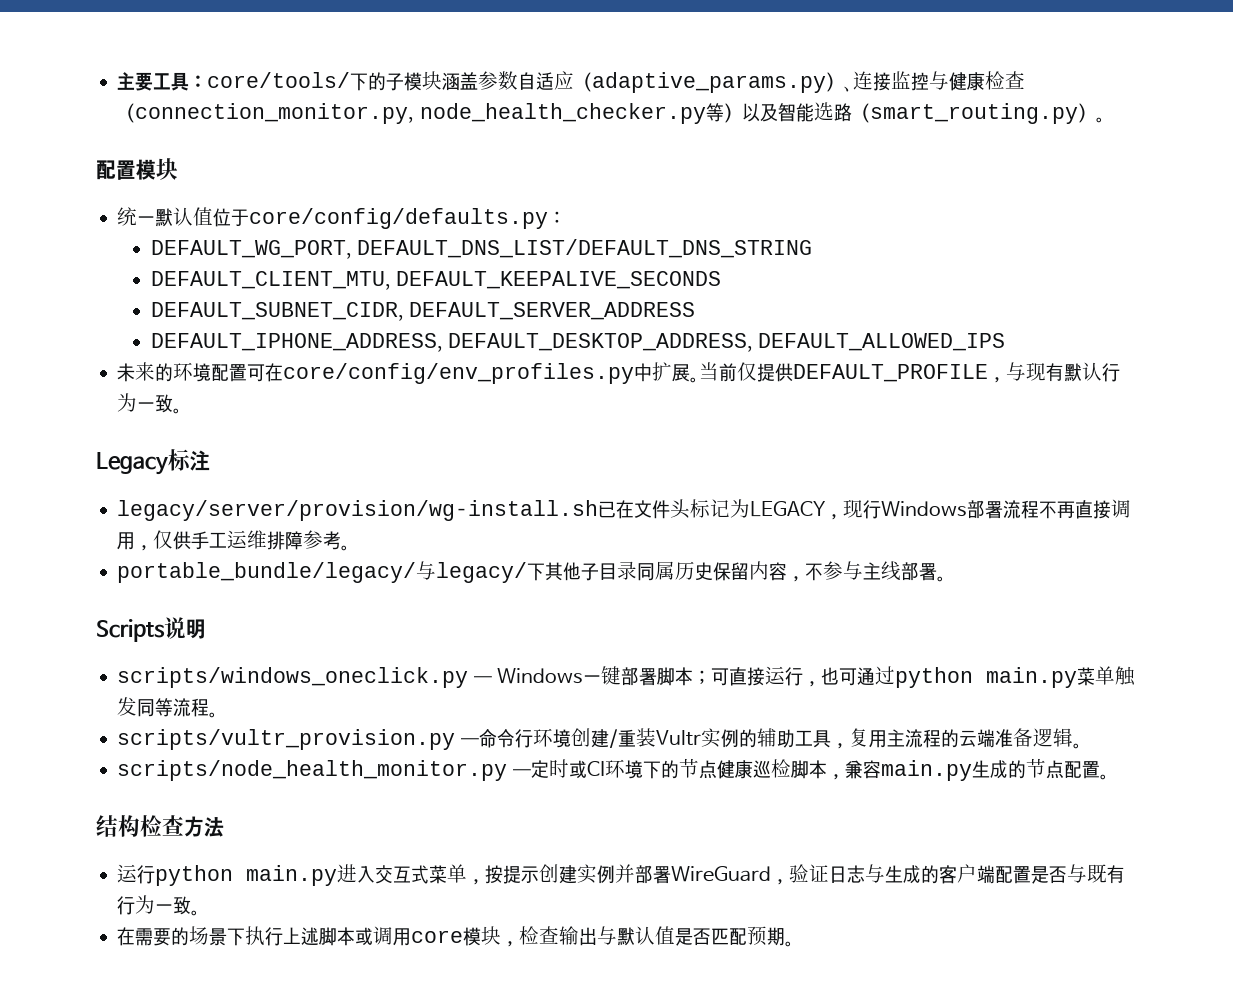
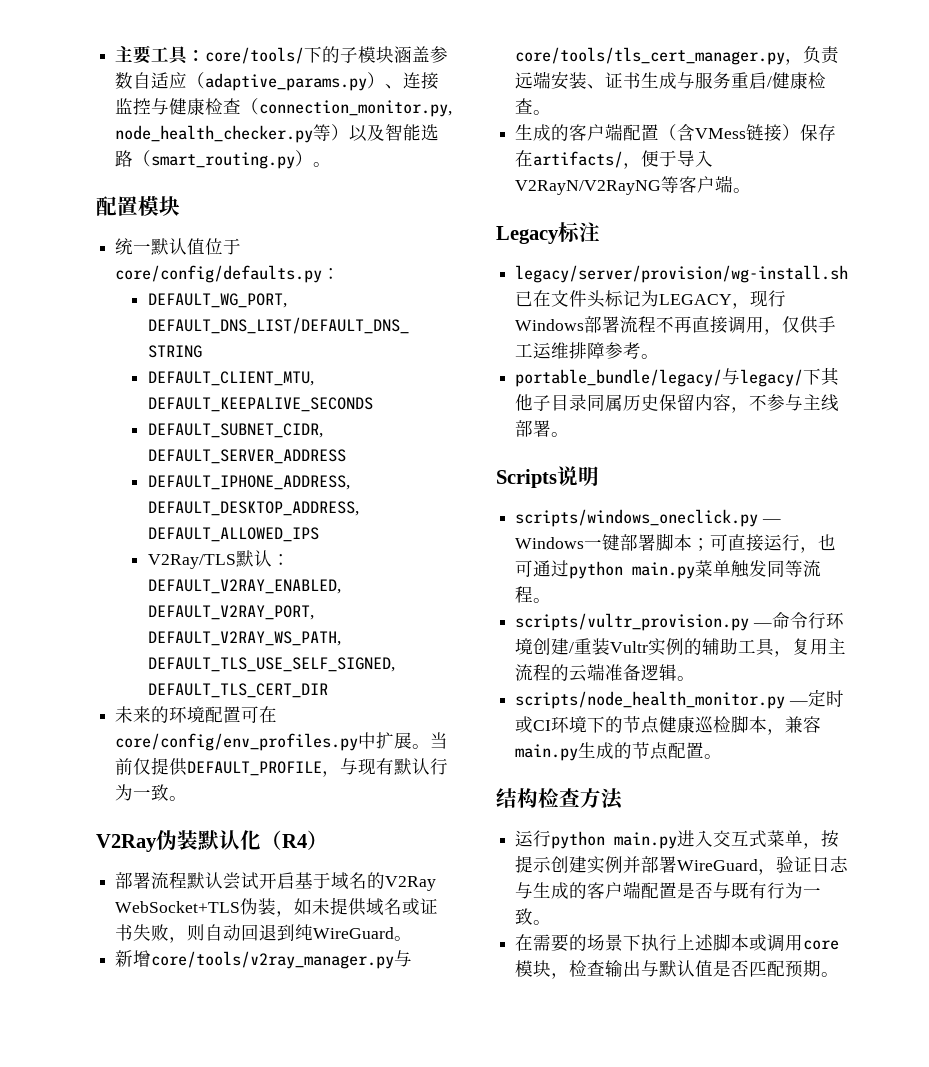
(1006, 342) none -> [148,550,291,569] [148,579,342,594] [148,605,315,620] [148,631,342,646] [148,657,396,672] [148,683,329,698] // V2Ray/TLS默认：DEFAULT_V2RAY_ENABLED, DEFAULT_V2RAY_PORT, DEFAULT_V2RAY_WS_PATH, DEFAULT_TLS_USE_SELF_SIGNED, DEFAULT_TLS_CERT_DIR
(183, 411) none -> [96,830,328,852] [115,872,437,891] [115,897,439,917] [115,924,413,943] [115,950,413,969] [515,46,841,65] [515,71,827,90] [515,98,552,115] [515,123,837,142] [515,150,714,169] [515,175,752,195] // V2Ray伪装默认化（R4） // 部署流程默认尝试开启基于域名的V2Ray WebSocket+TLS伪装，如未提供域名或证书失败，则自动回退到纯WireGuard。 // 新增core/tools/v2ray_manager.py与core/tools/tls_cert_manager.py，负责远端安装、证书生成与服务重启/健康检查。 // 生成的客户端配置（含VMess链接）保存在artifacts/，便于导入V2RayN/V2RayNG等客户端。

